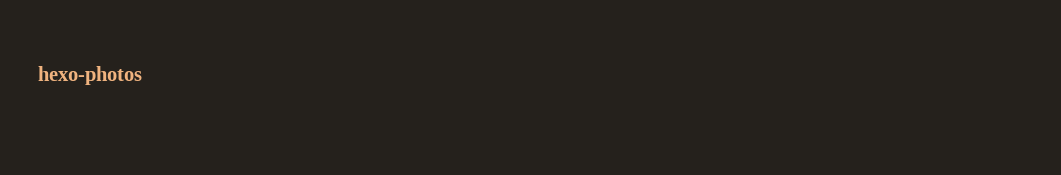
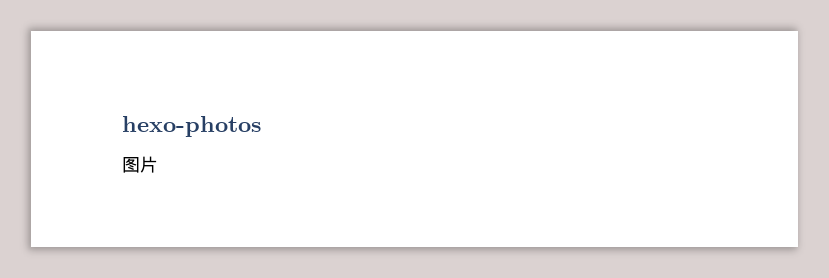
(142, 75) none -> [122,156,158,173] // 图片

